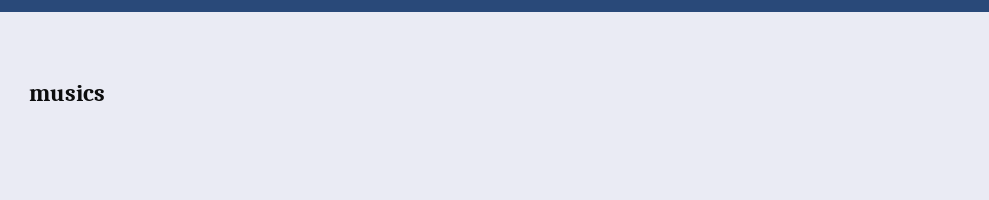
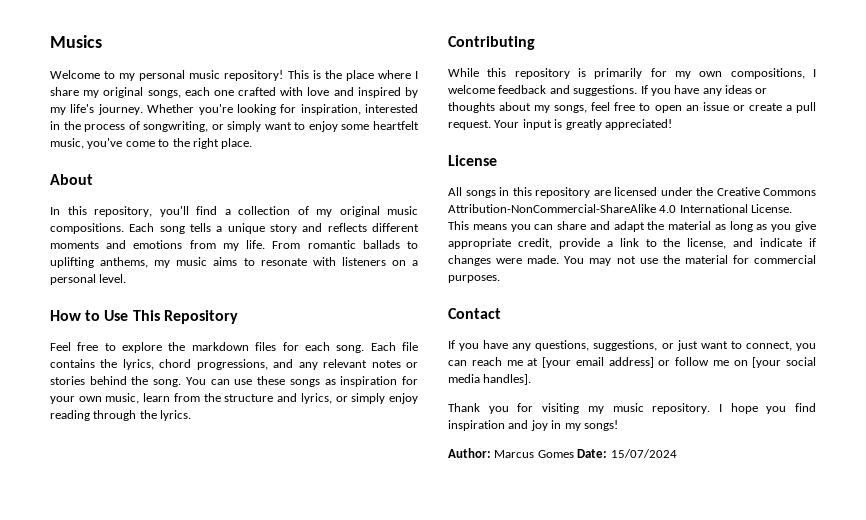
[29,85,105,101] musics -> [50,35,102,48] [50,70,418,81] [50,87,419,98] [50,104,418,115] [50,121,419,132] [50,138,253,149] [50,174,93,185] [50,206,418,217] [50,223,419,234] [50,240,419,251] [50,257,419,268] [50,274,127,285] [50,310,238,324] [50,342,419,353] [50,359,419,370] [50,376,418,387] [50,393,419,404] [50,410,192,421] [448,36,535,50] [448,68,816,79] [448,85,768,96] [448,102,816,113] [448,119,672,130] [448,155,497,166] [448,187,816,198] [448,204,793,213] [448,221,816,232] [448,238,816,249] [448,255,816,266] [448,275,500,283] [448,308,501,319] [448,340,816,351] [448,357,816,368] [448,374,532,385] [448,403,816,414] [448,420,618,431] [448,448,677,458] Musics // Welcome to my personal music repository! This is the place where I share my original songs, each one crafted with love and inspired by my life's journey. Whether you're looking for inspiration, interested in the process of songwriting, or simply want to enjoy some heartfelt music, you've come to the right place. // About // In this repository, you'll find a collection of my original music compositions. Each song tells a unique story and reflects different moments and emotions from my life. From romantic ballads to uplifting anthems, my music aims to resonate with listeners on a personal level. // How to Use This Repository // Feel free to explore the markdown files for each song. Each file contains the lyrics, chord progressions, and any relevant notes or stories behind the song. You can use these songs as inspiration for your own music, learn from the structure and lyrics, or simply enjoy reading through the lyrics. // Contributing // While this repository is primarily for my own compositions, I welcome feedback and suggestions. If you have any ideas or thoughts about my songs, feel free to open an issue or create a pull request. Your input is greatly appreciated! // License // All songs in this repository are licensed under the Creative Commons Attribution-NonCommercial-ShareAlike 4.0 International License. This means you can share and adapt the material as long as you give appropriate credit, provide a link to the license, and indicate if changes were made. You may not use the material for commercial purposes. // Contact // If you have any questions, suggestions, or just want to connect, you can reach me at [your email address] or follow me on [your social media handles]. // Thank you for visiting my music repository. I hope you find inspiration and joy in my songs! // Author: Marcus Gomes Date: 15/07/2024

